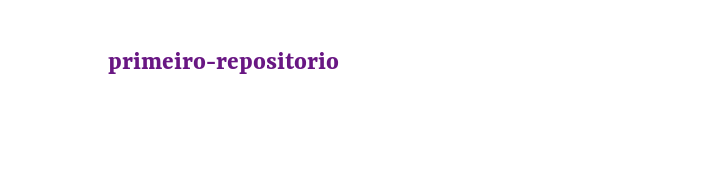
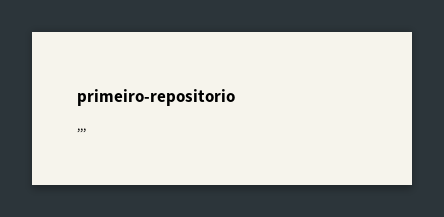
(339, 63) none -> [77,128,86,133] // ,,,

